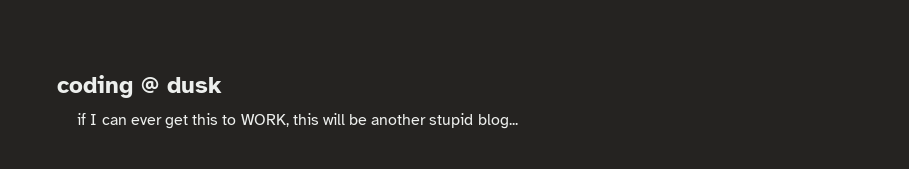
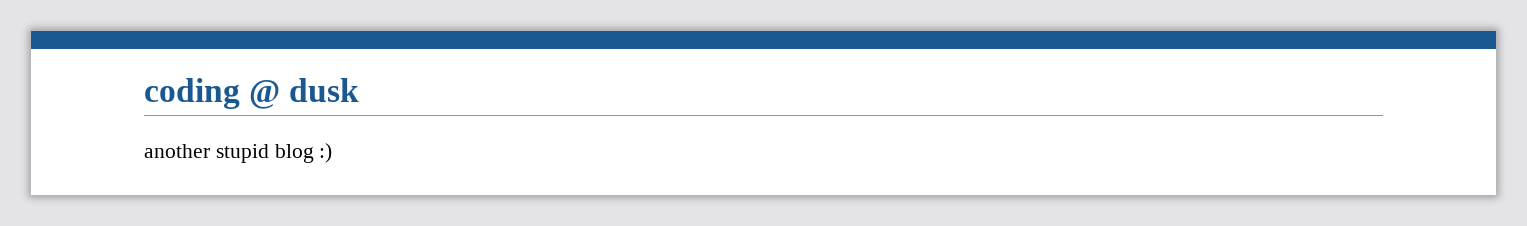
[77,113,518,129] if I can ever get this to WORK, this will be another stupid blog... -> [144,143,333,163] another stupid blog :)

